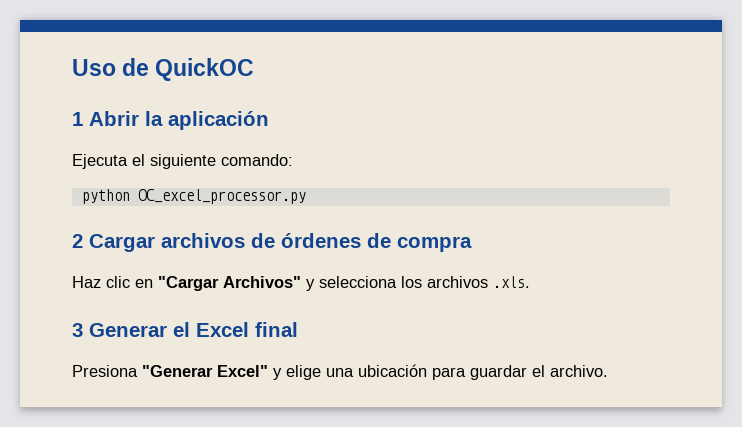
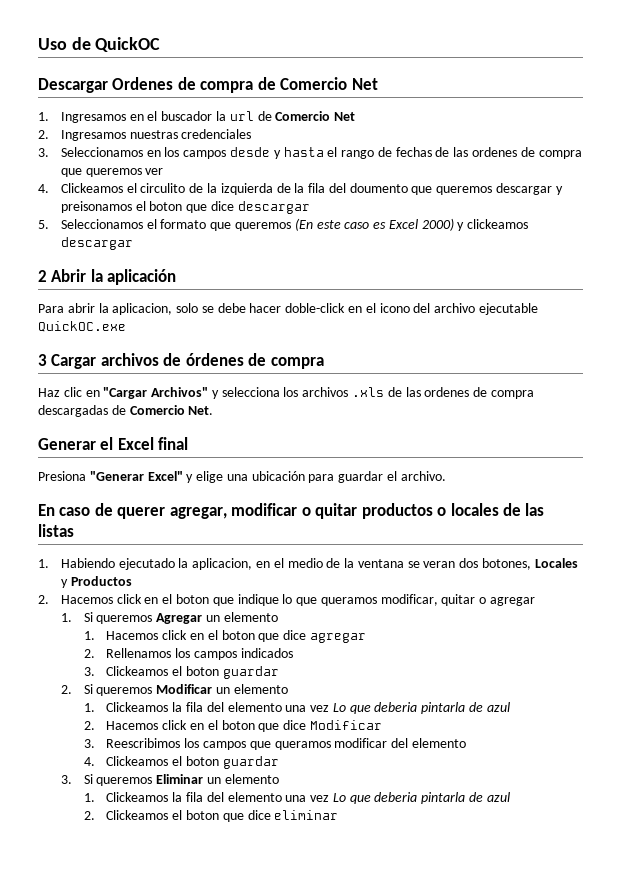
[72,111,269,130] [72,154,293,169] [81,189,306,204] [72,234,83,248] 1 Abrir la aplicación // Ejecuta el siguiente comando: // python OC_excel_processor.py // 2 -> [38,77,378,93] [38,111,356,123] [38,129,252,141] [38,147,582,159] [60,168,164,177] [38,183,563,195] [60,201,310,214] [38,218,529,231] [60,237,133,250] [38,269,177,285] [38,303,538,315] [38,321,126,332] [38,354,47,366] Descargar Ordenes de compra de Comercio Net // 1. Ingresamos en el buscador la url de Comercio Net // 2. Ingresamos nuestras credenciales // 3. Seleccionamos en los campos desde y hasta el rango de fechas de las ordenes de compra que queremos ver // 4. Clickeamos el circulito de la izquierda de la fila del doumento que queremos descargar y preisonamos el boton que dice descargar // 5. Seleccionamos el formato que queremos (En este caso es Excel 2000) y clickeamos descargar // 2 Abrir la aplicación // Para abrir la aplicacion, solo se debe hacer doble-click en el icono del archivo ejecutable QuickOC.exe // 3
[493,276,530,288] [72,323,83,337] .xls. // 3 -> [352,387,534,399] [38,405,214,417] .xls de las ordenes de compra descargadas de Comercio Net. //
(608, 371) none -> [38,503,545,519] [38,524,74,537] [38,558,578,570] [60,576,132,588] [38,594,535,606] [60,612,278,624] [83,630,366,643] [83,648,293,660] [83,666,279,679] [60,684,288,696] [83,702,510,714] [83,720,382,732] [83,738,466,750] [83,756,279,769] [60,774,279,786] [83,792,510,804] [83,810,339,822] // En caso de querer agregar, modificar o quitar productos o locales de las listas // 1. Habiendo ejecutado la aplicacion, en el medio de la ventana se veran dos botones, Locales y Productos // 2. Hacemos click en el boton que indique lo que queramos modificar, quitar o agregar // 1. Si queremos Agregar un elemento // 1. Hacemos click en el boton que dice agregar // 2. Rellenamos los campos indicados // 3. Clickeamos el boton guardar // 2. Si queremos Modificar un elemento // 1. Clickeamos la fila del elemento una vez Lo que deberia pintarla de azul // 2. Hacemos click en el boton que dice Modificar // 3. Reescribimos los campos que queramos modificar del elemento // 4. Clickeamos el boton guardar // 3. Si queremos Eliminar un elemento // 1. Clickeamos la fila del elemento una vez Lo que deberia pintarla de azul // 2. Clickeamos el boton que dice eliminar

